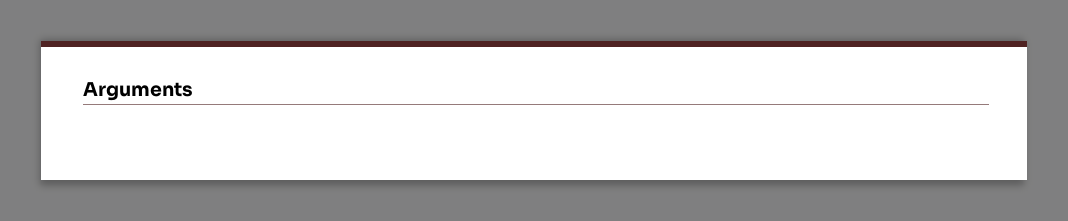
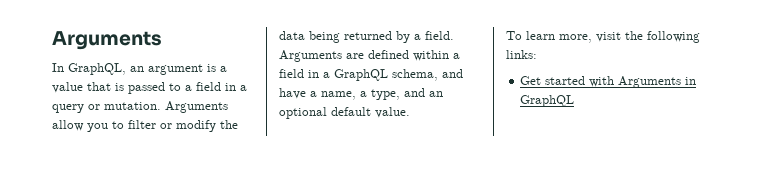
[83,82,193,101] Arguments -> [52,31,162,50] [52,63,227,75] [52,82,247,94] [52,101,228,113] [52,120,238,132] [279,31,454,43] [279,50,460,62] [279,69,463,81] [279,88,443,100] [279,107,410,119] [506,31,700,43] [506,50,537,59] [520,76,697,88] [520,95,575,107] Arguments // In GraphQL, an argument is a value that is passed to a field in a query or mutation. Arguments allow you to filter or modify the data being returned by a field. Arguments are defined within a field in a GraphQL schema, and have a name, a type, and an optional default value. // To learn more, visit the following links: // Get started with Arguments in GraphQL

